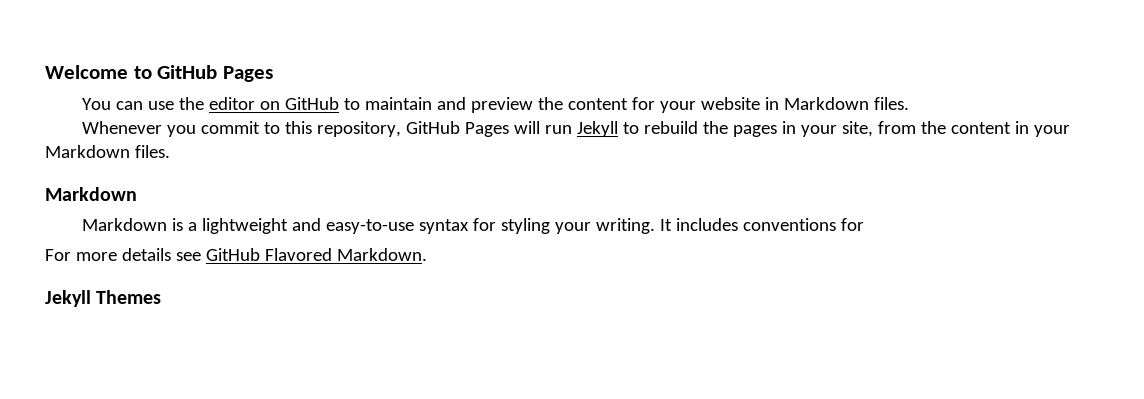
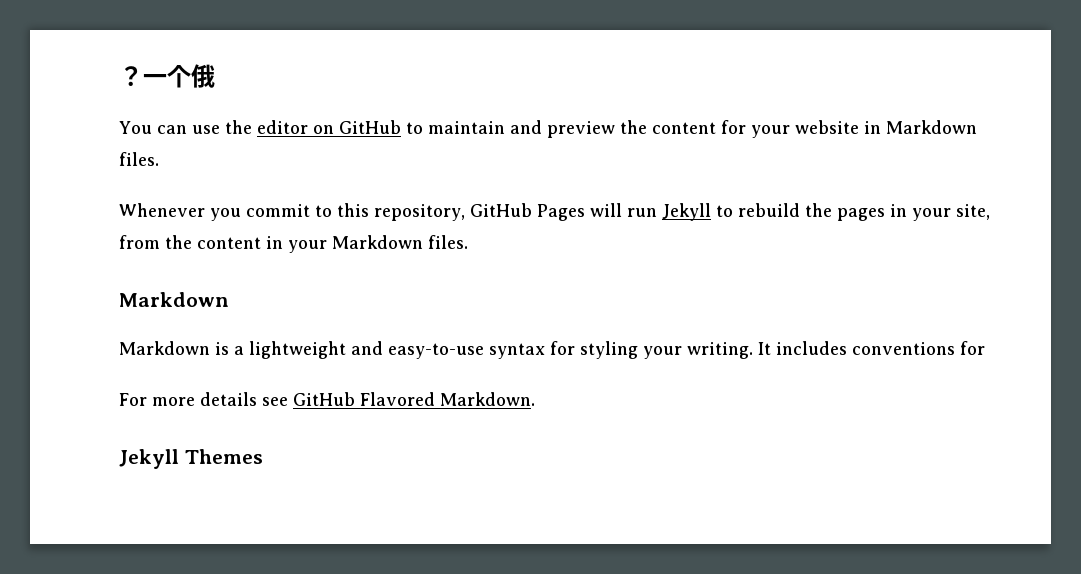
[45,65,273,82] Welcome to GitHub Pages -> [119,64,215,88] ？一个俄

